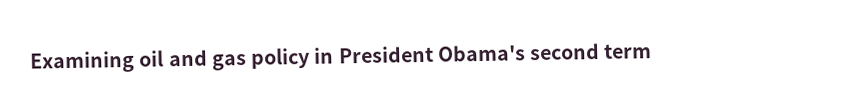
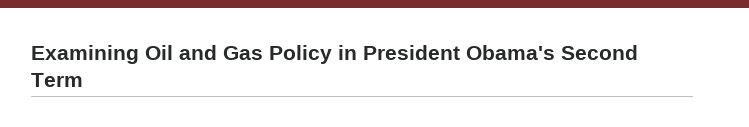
[138,47,311,71] oil and gas policy -> [145,45,332,64] Oil and Gas Policy
[529,42,653,61] second term -> [561,45,638,60] [31,73,83,87] Second Term

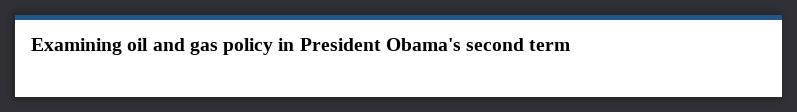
[145,45,332,64] Oil and Gas Policy -> [127,38,274,55] oil and gas policy
[561,45,638,60] [31,73,83,87] Second Term -> [466,38,571,51] second term

